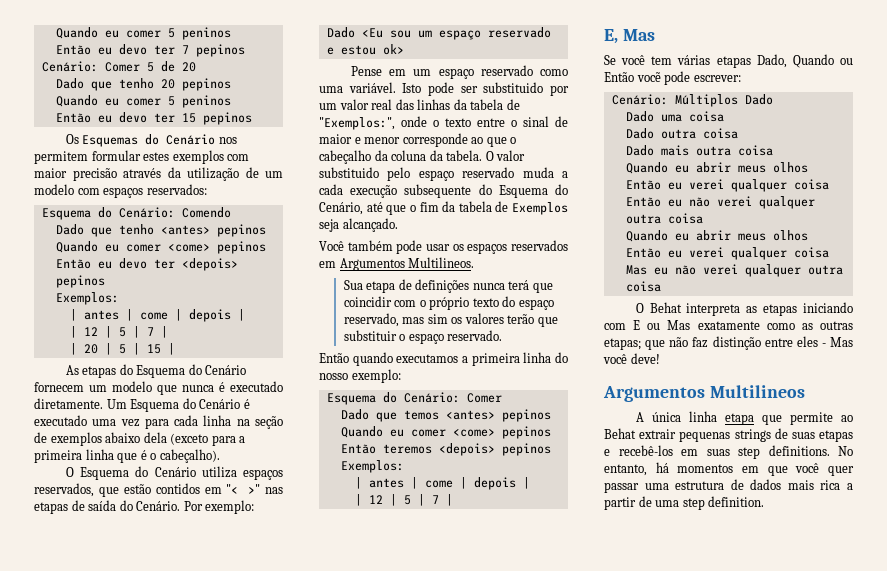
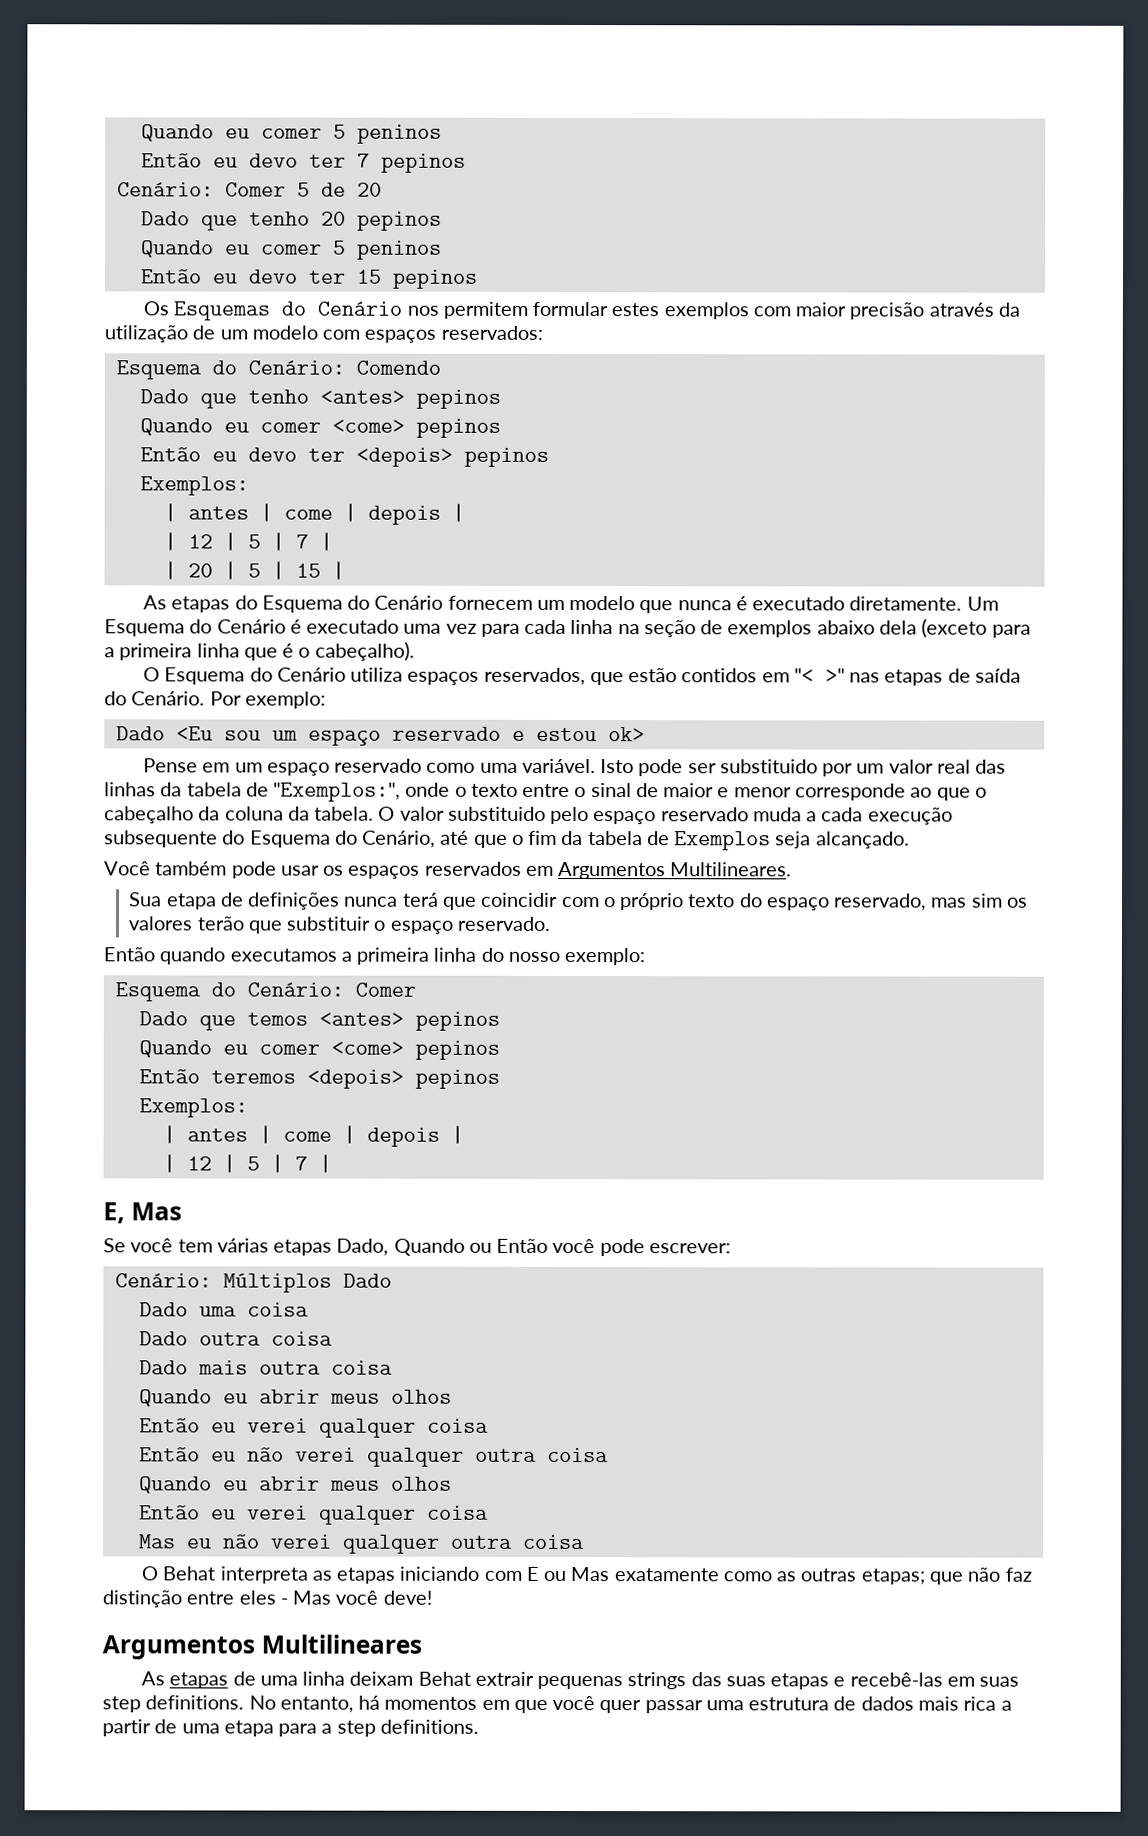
[408,257,475,268] Multilineos. -> [670,862,793,877] Multilineares.
[636,72,661,82] vocẽ -> [552,1238,596,1254] você
[709,385,805,398] [635,411,853,425] Multilineos // A única linha etapa que permite ao -> [260,1634,422,1654] [141,1671,414,1689] Multilineares // As etapas de uma linha deixam
[774,428,788,439] de -> [690,1672,722,1687] das
[618,445,673,456] recebê-los -> [849,1672,943,1687] recebê-las
[682,496,765,510] step definition. -> [223,1719,479,1737] etapa para a step definitions.

